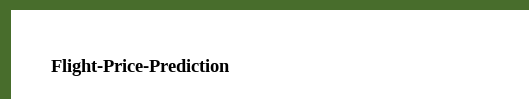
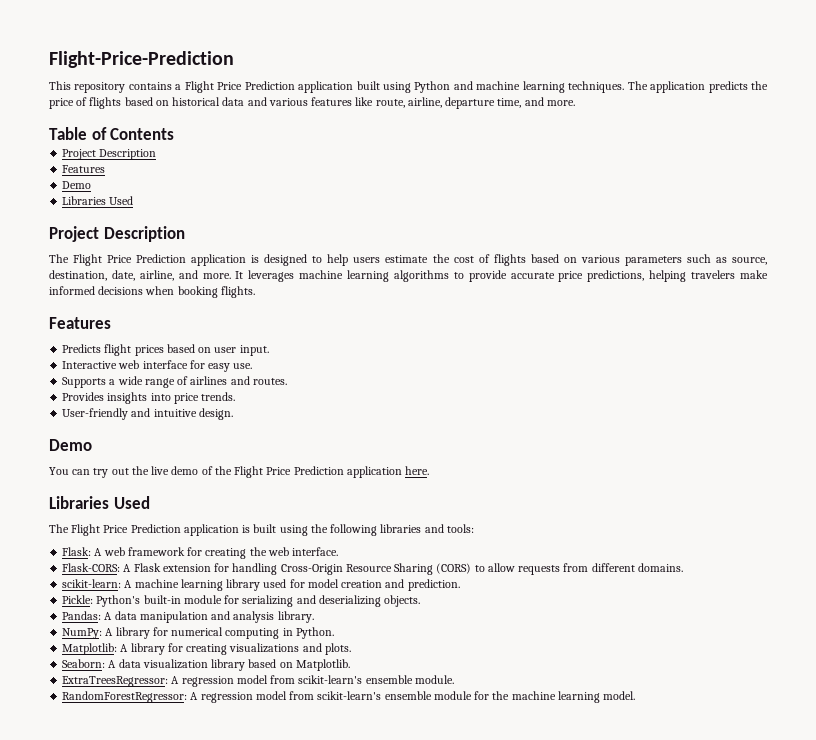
(230, 67) none -> [49,81,769,93] [49,97,575,109] [49,127,175,140] [62,149,157,160] [62,165,106,173] [62,181,92,189] [62,196,134,205] [49,226,185,242] [49,254,767,266] [49,270,768,282] [49,286,255,298] [49,317,111,329] [62,344,269,356] [62,360,253,372] [62,376,287,388] [62,392,236,404] [62,408,233,420] [49,439,92,451] [49,466,430,478] [49,496,150,509] [49,524,474,536] [62,547,339,559] [62,563,683,575] [62,579,460,591] [62,595,421,607] [62,611,314,623] [62,627,334,639] [62,643,351,655] [62,659,350,671] [62,675,454,687] [62,691,636,703] // This repository contains a Flight Price Prediction application built using Python and machine learning techniques. The application predicts the price of flights based on historical data and various features like route, airline, departure time, and more. // Table of Contents // Project Description // Features // Demo // Libraries Used // Project Description // The Flight Price Prediction application is designed to help users estimate the cost of flights based on various parameters such as source, destination, date, airline, and more. It leverages machine learning algorithms to provide accurate price predictions, helping travelers make informed decisions when booking flights. // Features // Predicts flight prices based on user input. // Interactive web interface for easy use. // Supports a wide range of airlines and routes. // Provides insights into price trends. // User-friendly and intuitive design. // Demo // You can try out the live demo of the Flight Price Prediction application here. // Libraries Used // The Flight Price Prediction application is built using the following libraries and tools: // Flask: A web framework for creating the web interface. // Flask-CORS: A Flask extension for handling Cross-Origin Resource Sharing (CORS) to allow requests from different domains. // scikit-learn: A machine learning library used for model creation and prediction. // Pickle: Python's built-in module for serializing and deserializing objects. // Pandas: A data manipulation and analysis library. // NumPy: A library for numerical computing in Python. // Matplotlib: A library for creating visualizations and plots. // Seaborn: A data visualization library based on Matplotlib. // ExtraTreesRegressor: A regression model from scikit-learn's ensemble module. // RandomForestRegressor: A regression model from scikit-learn's ensemble module for the machine learning model.

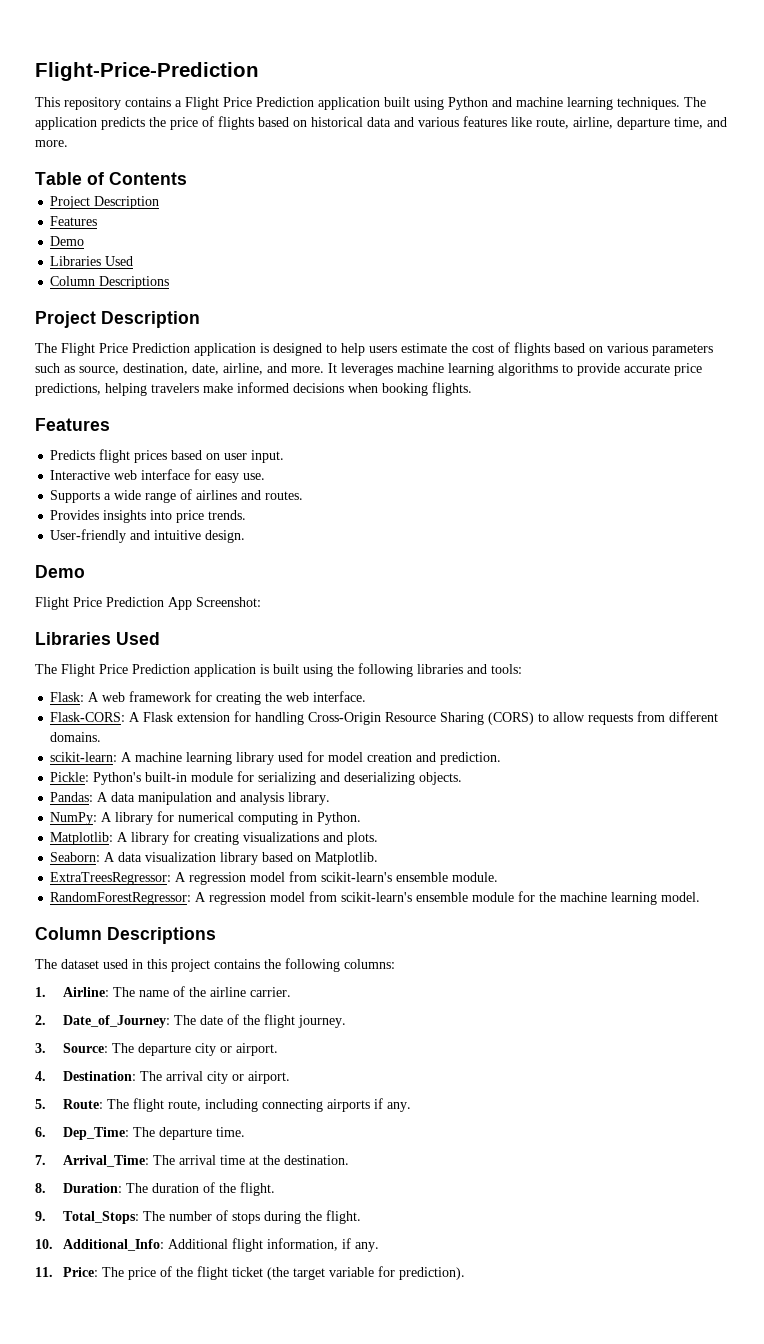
(134, 200) none -> [50,276,170,289] // Column Descriptions
[49,466,430,478] You can try out the live demo of the Flight Price Prediction application here. -> [35,597,261,610] Flight Price Prediction App Screenshot:
(636, 695) none -> [35,927,216,944] [35,958,395,972] [35,986,291,997] [35,1014,346,1028] [35,1043,278,1056] [35,1071,290,1084] [35,1098,411,1112] [35,1127,245,1140] [35,1155,349,1167] [35,1182,275,1196] [35,1210,361,1224] [35,1238,379,1252] [35,1266,465,1280] // Column Descriptions // The dataset used in this project contains the following columns: // 1. Airline: The name of the airline carrier. // 2. Date_of_Journey: The date of the flight journey. // 3. Source: The departure city or airport. // 4. Destination: The arrival city or airport. // 5. Route: The flight route, including connecting airports if any. // 6. Dep_Time: The departure time. // 7. Arrival_Time: The arrival time at the destination. // 8. Duration: The duration of the flight. // 9. Total_Stops: The number of stops during the flight. // 10. Additional_Info: Additional flight information, if any. // 11. Price: The price of the flight ticket (the target variable for prediction).

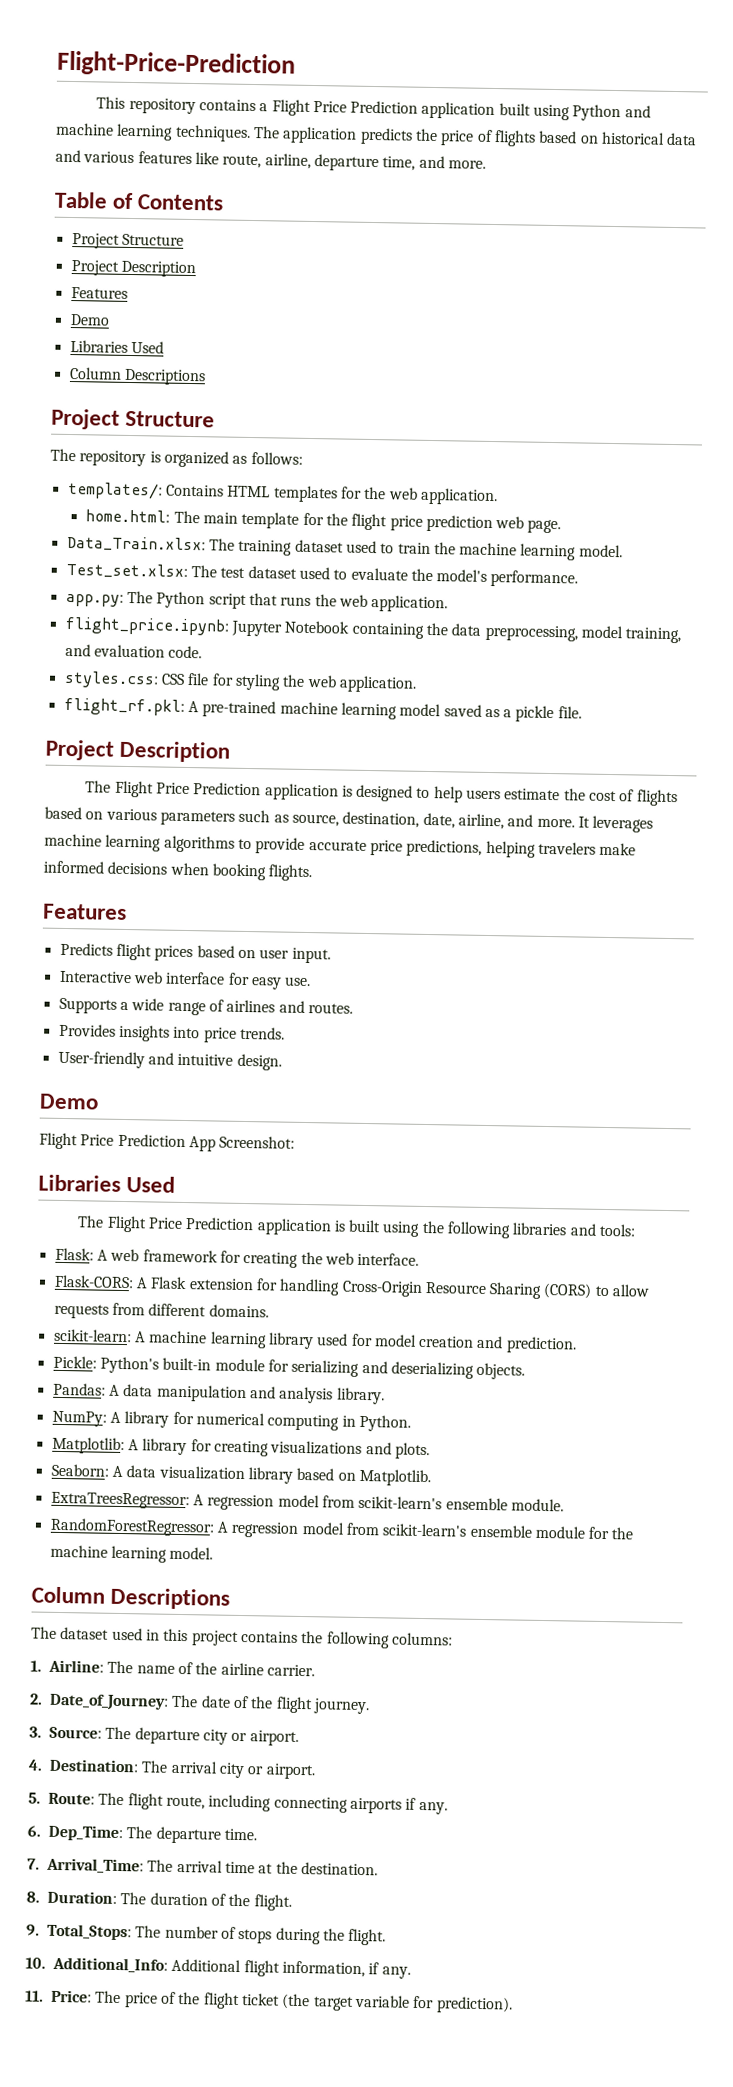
(187, 178) none -> [71,232,184,249] // Project Structure
(170, 282) none -> [51,408,216,430] [50,448,303,468] [67,481,498,506] [85,509,562,534] [66,535,623,561] [65,562,579,588] [65,590,449,613] [64,616,682,644] [64,643,203,659] [63,670,417,693] [63,697,582,723] // Project Structure // The repository is organized as follows: // templates/: Contains HTML templates for the web application. // home.html: The main template for the flight price prediction web page. // Data_Train.xlsx: The training dataset used to train the machine learning model. // Test_set.xlsx: The test dataset used to evaluate the model's performance. // app.py: The Python script that runs the web application. // flight_price.ipynb: Jupyter Notebook containing the data preprocessing, model training, and evaluation code. // styles.css: CSS file for styling the web application. // flight_rf.pkl: A pre-trained machine learning model saved as a pickle file.

